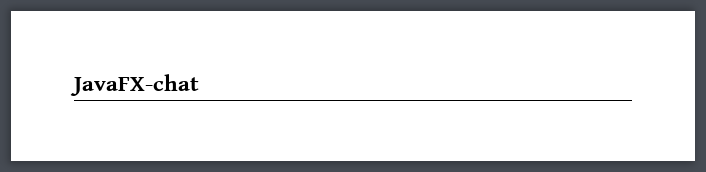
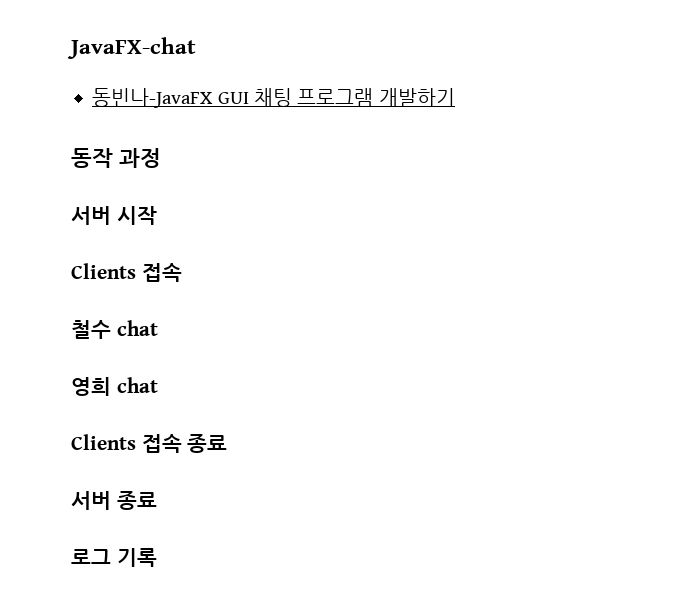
(199, 85) none -> [92,88,455,108] [71,148,161,168] [71,206,157,225] [71,263,182,282] [71,320,158,339] [71,377,158,396] [71,434,228,453] [71,491,157,510] [71,548,157,567] // 동빈나-JavaFX GUI 채팅 프로그램 개발하기 // 동작 과정 // 서버 시작 // Clients 접속 // 철수 chat // 영희 chat // Clients 접속 종료 // 서버 종료 // 로그 기록

